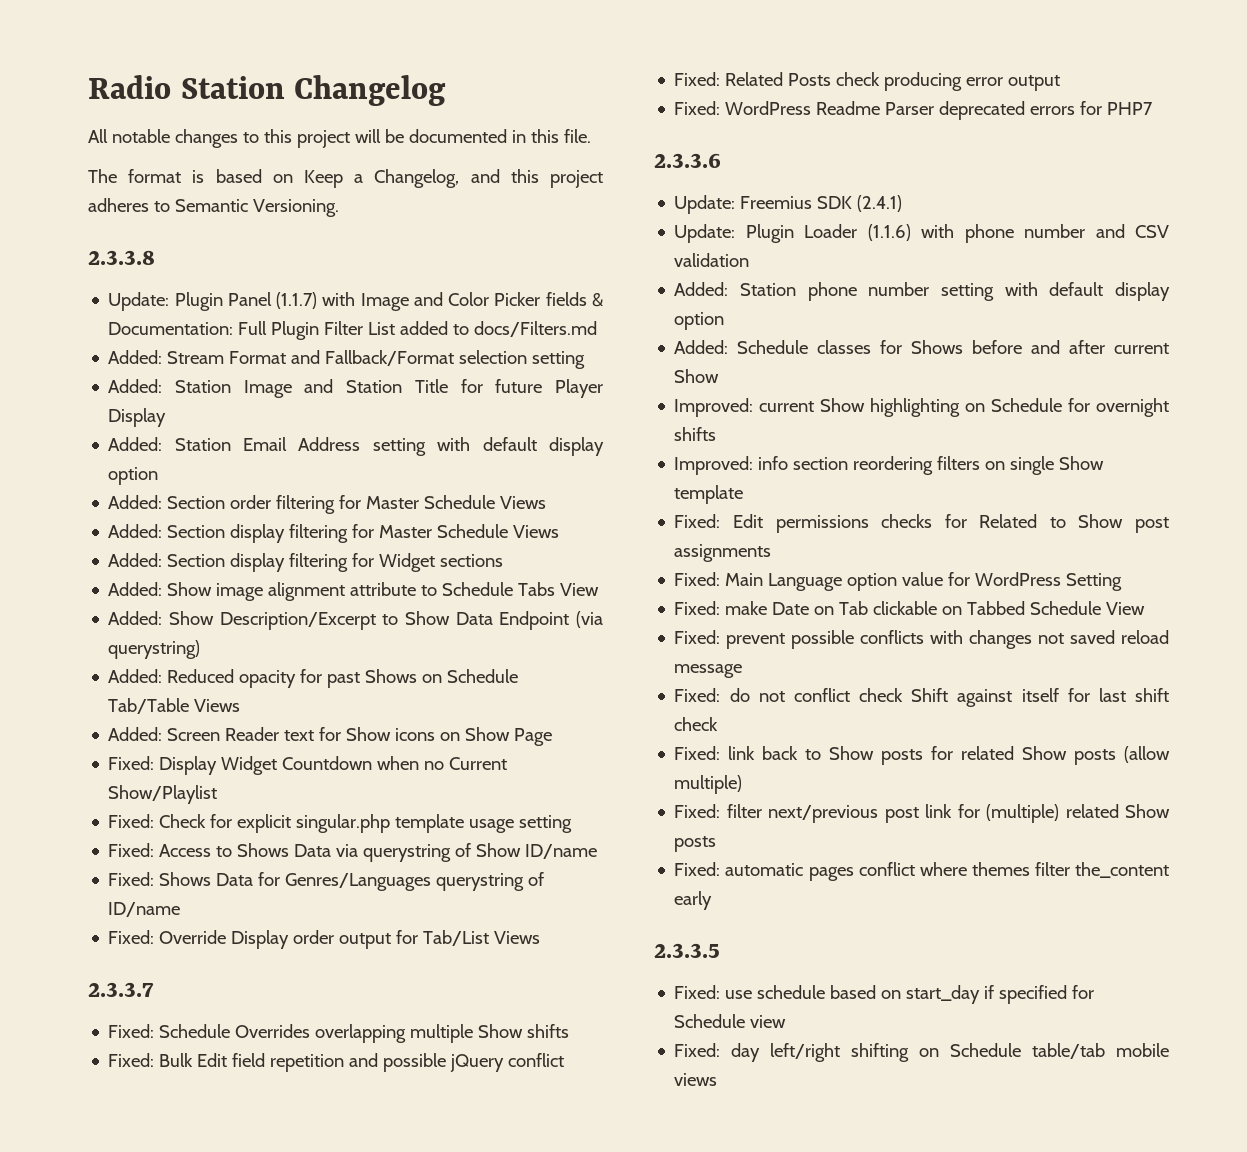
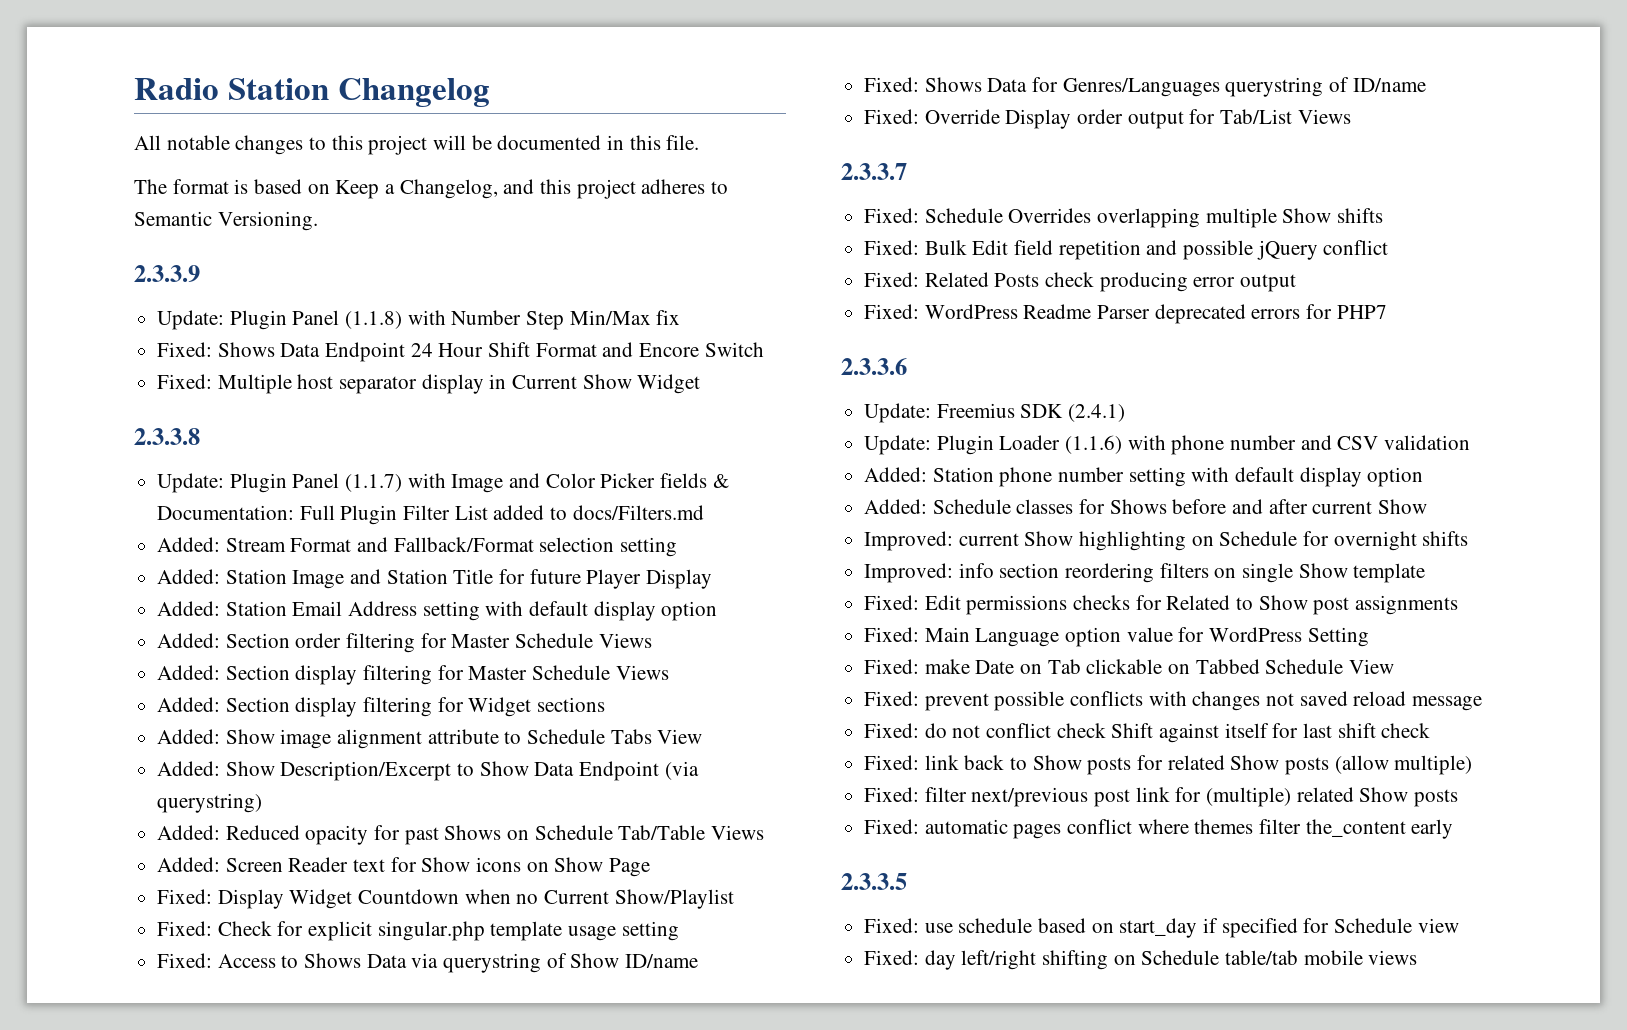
(339, 208) none -> [134,265,200,282] [157,310,681,330] [157,342,764,362] [157,374,701,394] // 2.3.3.9 // Update: Plugin Panel (1.1.8) with Number Step Min/Max fix // Fixed: Shows Data Endpoint 24 Hour Shift Format and Encore Switch // Fixed: Multiple host separator display in Current Show Widget

